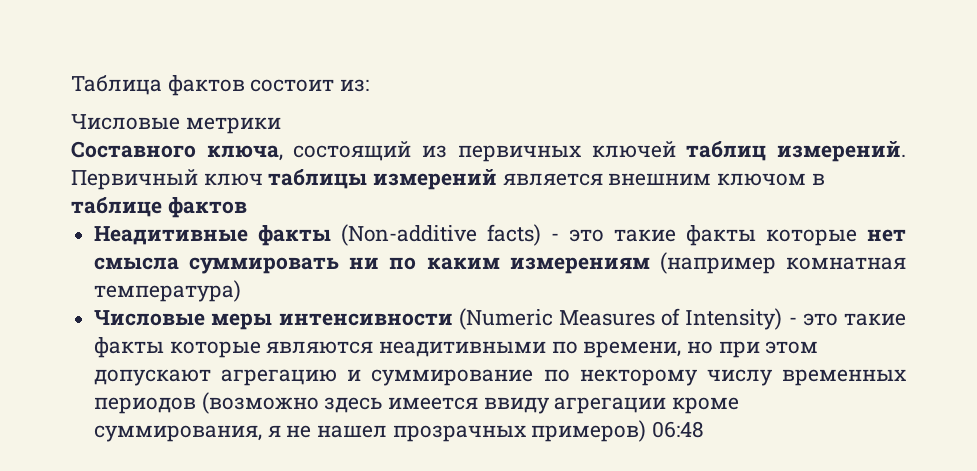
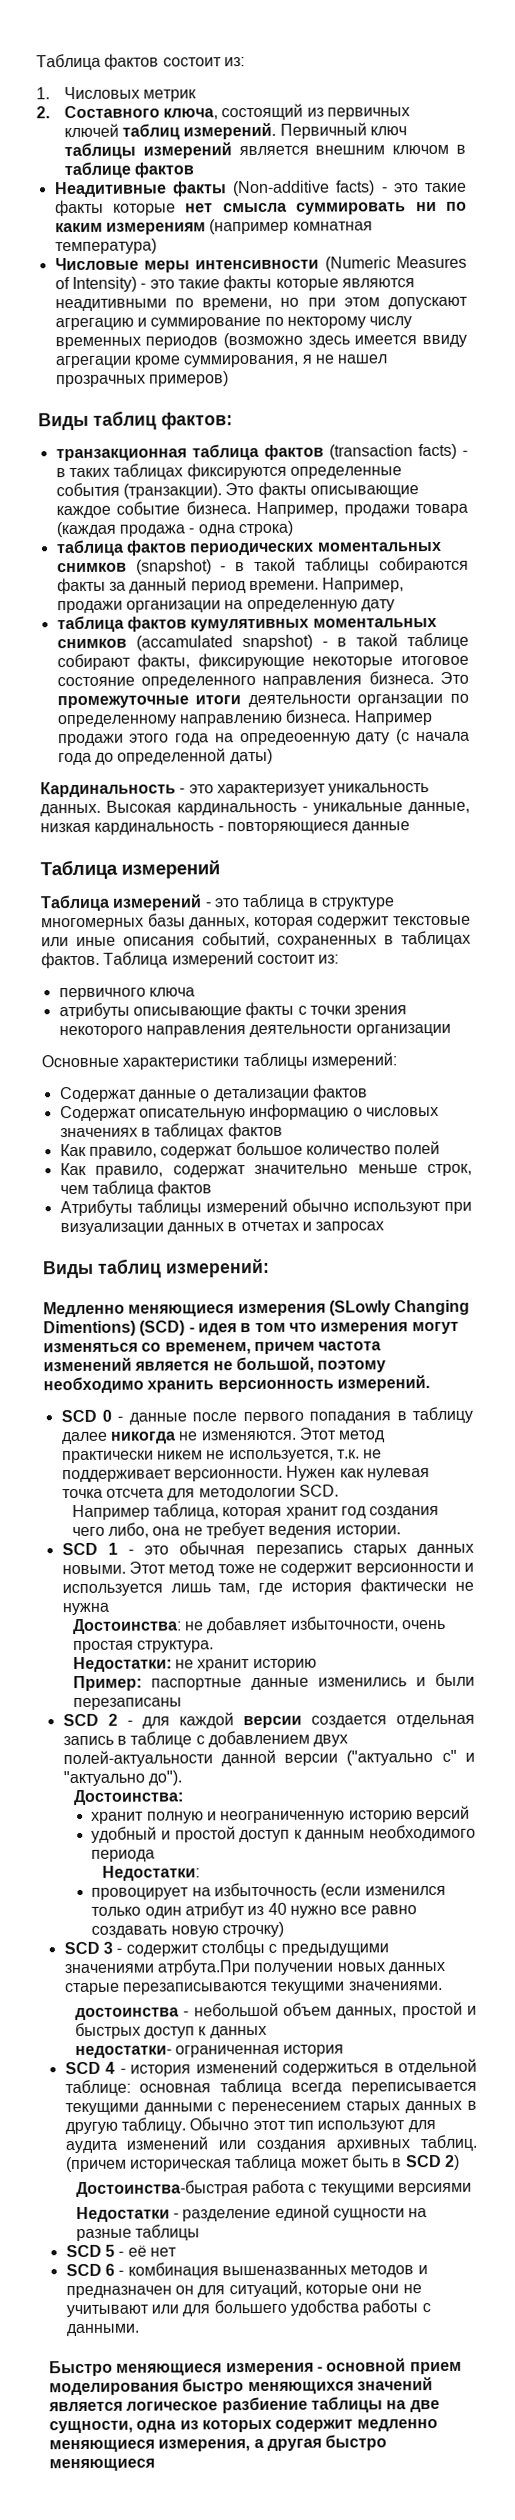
[71,114,281,134] Числовые метрики // -> [36,86,198,102] [36,106,50,119] 1. Числовых метрик // 2.
[652,421,705,438] 06:48 -> [38,410,233,431] [55,443,468,462] [55,462,402,480] [55,481,419,499] [55,501,468,519] [55,520,293,538] [55,539,442,557] [56,556,469,575] [56,577,405,595] [56,599,395,614] [56,615,437,633] [56,632,469,651] [56,652,469,671] [56,671,469,689] [56,693,469,709] [56,709,433,728] [57,729,470,747] [57,748,273,766] [40,781,430,798] [40,800,470,817] [40,821,411,835] [40,859,220,880] [40,893,395,912] [41,913,472,931] [41,930,471,948] [41,951,340,969] [58,987,195,1001] [58,1001,408,1020] [58,1023,451,1039] [41,1052,397,1070] [59,1084,368,1103] [59,1103,439,1122] [59,1122,283,1140] [59,1140,441,1159] [59,1162,472,1178] [59,1180,213,1197] [59,1198,472,1217] [59,1221,385,1236] [43,1258,270,1279] [43,1299,471,1318] [43,1320,459,1337] [43,1341,382,1355] [43,1356,387,1374] [43,1375,430,1394] [60,1406,474,1425] [60,1427,387,1445] [61,1449,383,1464] [61,1465,430,1483] [61,1484,339,1501] [71,1503,440,1521] [71,1521,401,1539] [61,1541,474,1558] [61,1561,474,1577] [61,1577,474,1597] [61,1602,109,1616] [72,1616,447,1635] [72,1640,215,1654] [72,1656,317,1673] [72,1672,476,1692] [72,1697,182,1711] [62,1712,475,1729] [62,1730,349,1748] [62,1749,475,1768] [62,1770,182,1787] [72,1789,184,1806] [91,1805,471,1824] [91,1824,476,1843] [91,1849,156,1862] [101,1865,200,1881] [91,1882,446,1900] [91,1902,417,1919] [91,1921,285,1938] [63,1939,389,1957] [63,1959,445,1976] [64,1980,443,1996] [74,2001,478,2021] [74,2022,267,2040] [74,2044,345,2059] [64,2058,477,2077] [64,2078,477,2097] [64,2100,477,2116] [64,2117,436,2135] [64,2134,477,2154] [65,2154,460,2173] [75,2179,473,2198] [75,2204,428,2223] [75,2224,201,2242] [65,2244,177,2258] [65,2262,428,2279] [65,2280,422,2299] [65,2299,431,2318] [65,2323,140,2337] [49,2358,462,2377] [49,2377,433,2396] [48,2396,440,2414] [49,2419,438,2434] [49,2434,388,2453] [49,2458,155,2472] // Виды таблиц фактов: // транзакционная таблица фактов (transaction facts) - в таких таблицах фиксируются определенные события (транзакции). Это факты описывающие каждое событие бизнеса. Например, продажи товара (каждая продажа - одна строка) // таблица фактов периодических моментальных снимков (snapshot) - в такой таблицы собираются факты за данный период времени. Например, продажи организации на определенную дату // таблица фактов кумулятивных моментальных снимков (accamulated snapshot) - в такой таблице собирают факты, фиксирующие некоторые итоговое состояние определенного направления бизнеса. Это промежуточные итоги деятельности органзации по определенному направлению бизнеса. Например продажи этого года на опредеоенную дату (с начала года до определенной даты) // Кардинальность - это характеризует уникальность данных. Высокая кардинальность - уникальные данные, низкая кардинальность - повторяющиеся данные // Таблица измерений // Таблица измерений - это таблица в структуре многомерных базы данных, которая содержит текстовые или иные описания событий, сохраненных в таблицах фактов. Таблица измерений состоит из: // первичного ключа // атрибуты описывающие факты с точки зрения некоторого направления деятельности организации // Основные характеристики таблицы измерений: // Содержат данные о детализации фактов // Содержат описательную информацию о числовых значениях в таблицах фактов // Как правило, содержат большое количество полей // Как правило, содержат значительно меньше строк, чем таблица фактов // Атрибуты таблицы измерений обычно используют при визуализации данных в отчетах и запросах // Виды таблиц измерений: // Медленно меняющиеся измерения (SLowly Changing Dimentions) (SCD) - идея в том что измерения могут изменяться со временем, причем частота изменений является не большой, поэтому необходимо хранить версионность измерений. // SCD 0 - данные после первого попадания в таблицу далее никогда не изменяются. Этот метод практически никем не используется, т.к. не поддерживает версионности. Нужен как нулевая точка отсчета для методологии SCD. // Например таблица, которая хранит год создания чего либо, она не требует ведения истории. // SCD 1 - это обычная перезапись старых данных новыми. Этот метод тоже не содержит версионности и используется лишь там, где история фактически не нужна // Достоинства: не добавляет избыточности, очень простая структура. // Недостатки: не хранит историю // Пример: паспортные данные изменились и были перезаписаны // SCD 2 - для каждой версии создается отдельная запись в таблице с добавлением двух полей-актуальности данной версии ("актуально с" и "актуально до"). // Достоинства: // хранит полную и неограниченную историю версий // удобный и простой доступ к данным необходимого периода // Недостатки: // провоцирует на избыточность (если изменился только один атрибут из 40 нужно все равно создавать новую строчку) // SCD 3 - содержит столбцы с предыдущими значениями атрбута.При получении новых данных старые перезаписываются текущими значениями. // достоинства - небольшой объем данных, простой и быстрых доступ к данных // недостатки- ограниченная история // SCD 4 - история изменений содержиться в отдельной таблице: основная таблица всегда переписывается текущими данными с перенесением старых данных в другую таблицу. Обычно этот тип используют для аудита изменений или создания архивных таблиц. (причем историческая таблица может быть в SCD 2) // Достоинства-быстрая работа с текущими версиями // Недостатки - разделение единой сущности на разные таблицы // SCD 5 - её нет // SCD 6 - комбинация вышеназванных методов и предназначен он для ситуаций, которые они не учитывают или для большего удобства работы с данными. // Быстро меняющиеся измерения - основной прием моделирования быстро меняющихся значений является логическое разбиение таблицы на две сущности, одна из которых содержит медленно меняющиеся измерения, а другая быстро меняющиеся

